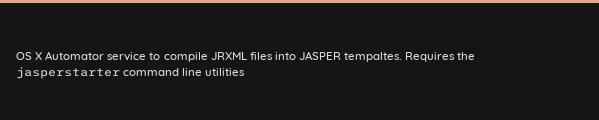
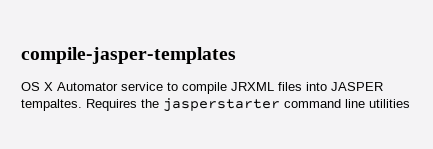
(16, 56) none -> [21,47,236,64] compile-jasper-templates //

